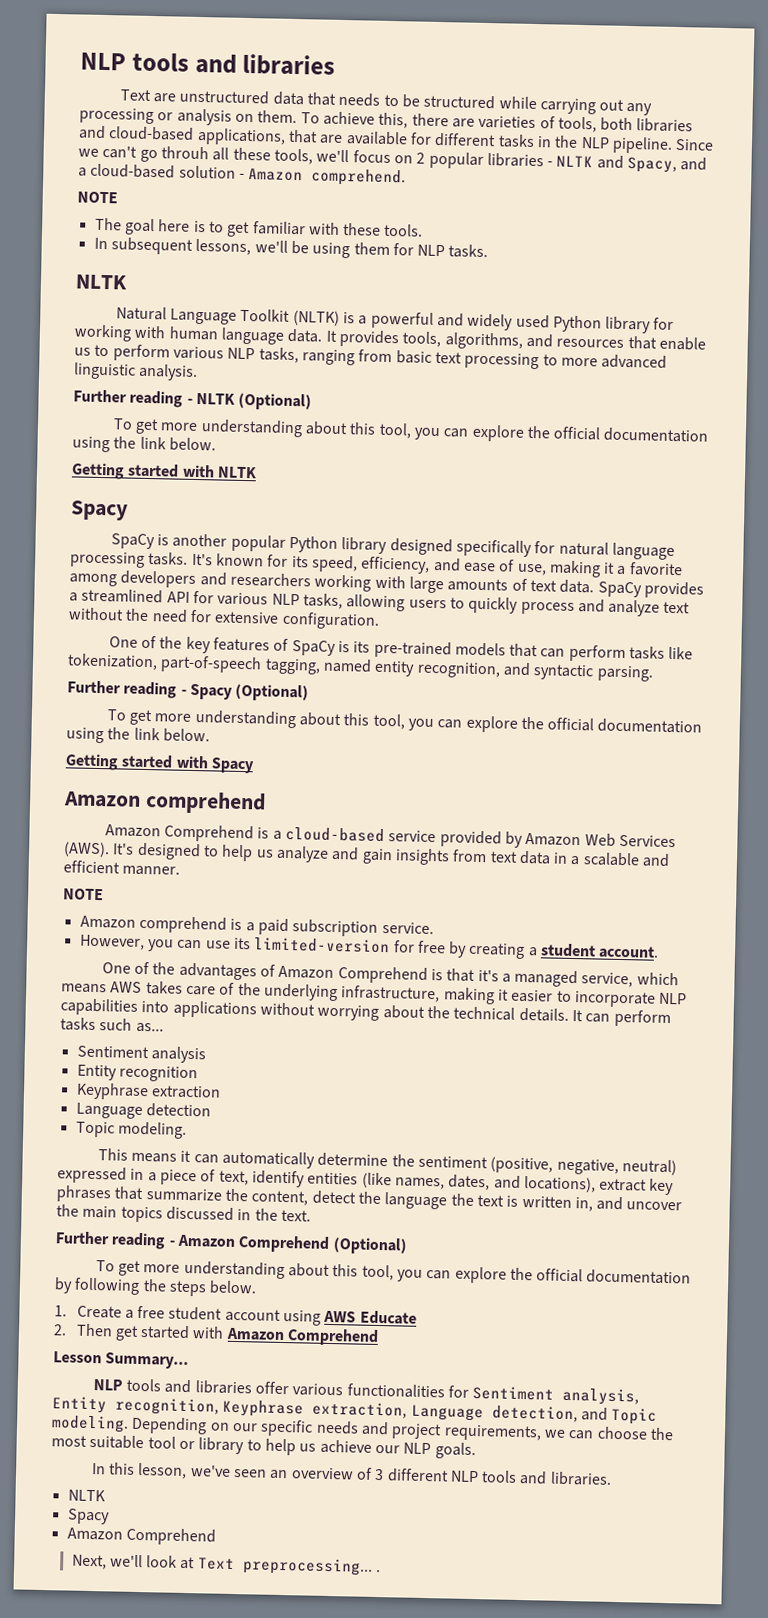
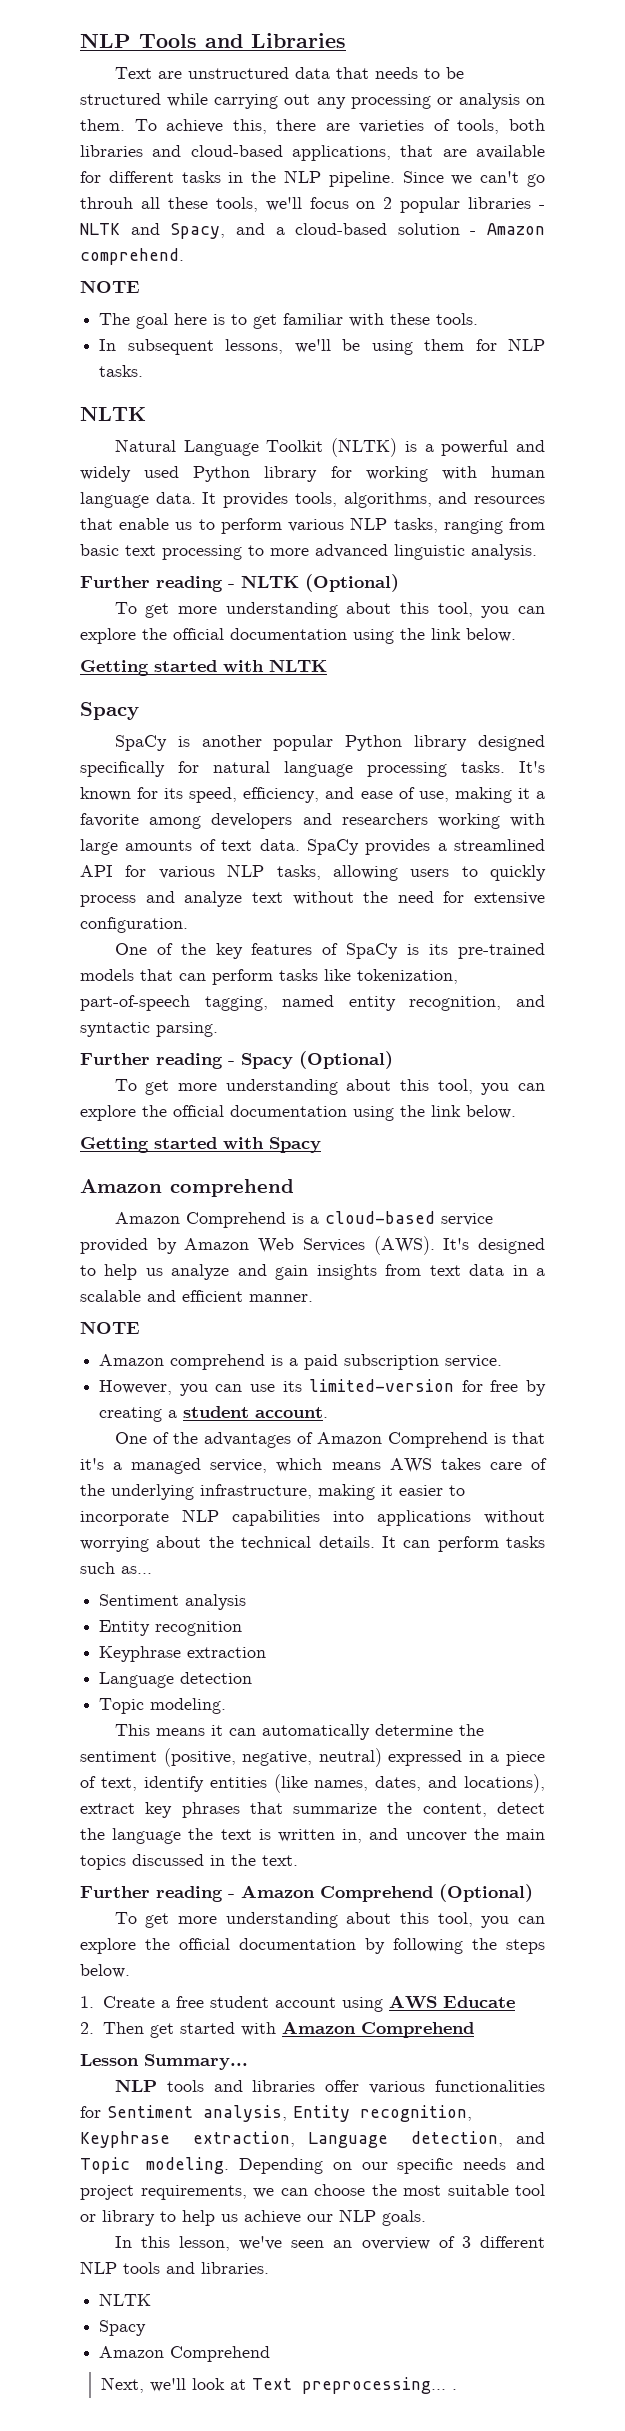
[80,52,336,76] NLP tools and libraries -> [80,33,346,48] NLP Tools and Libraries

